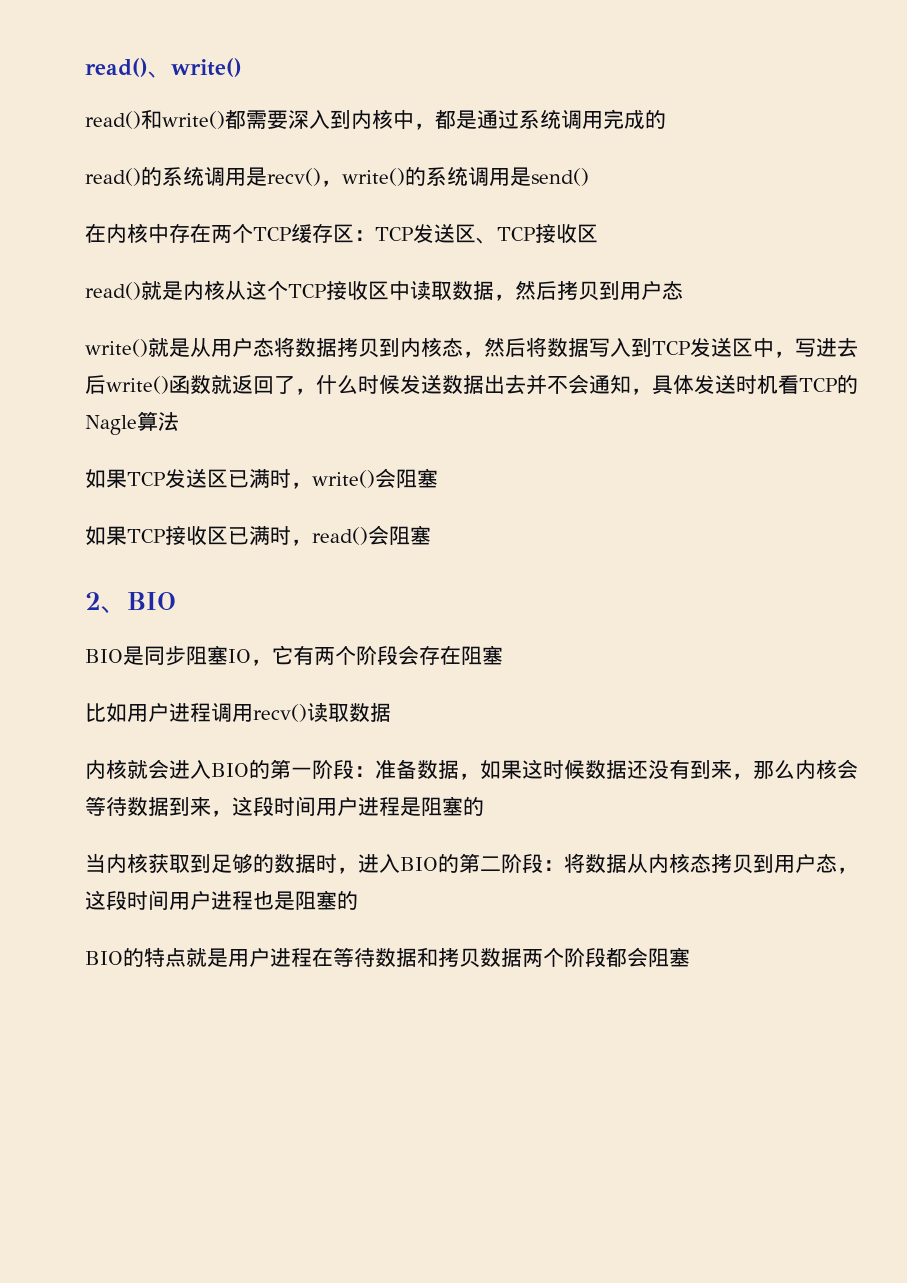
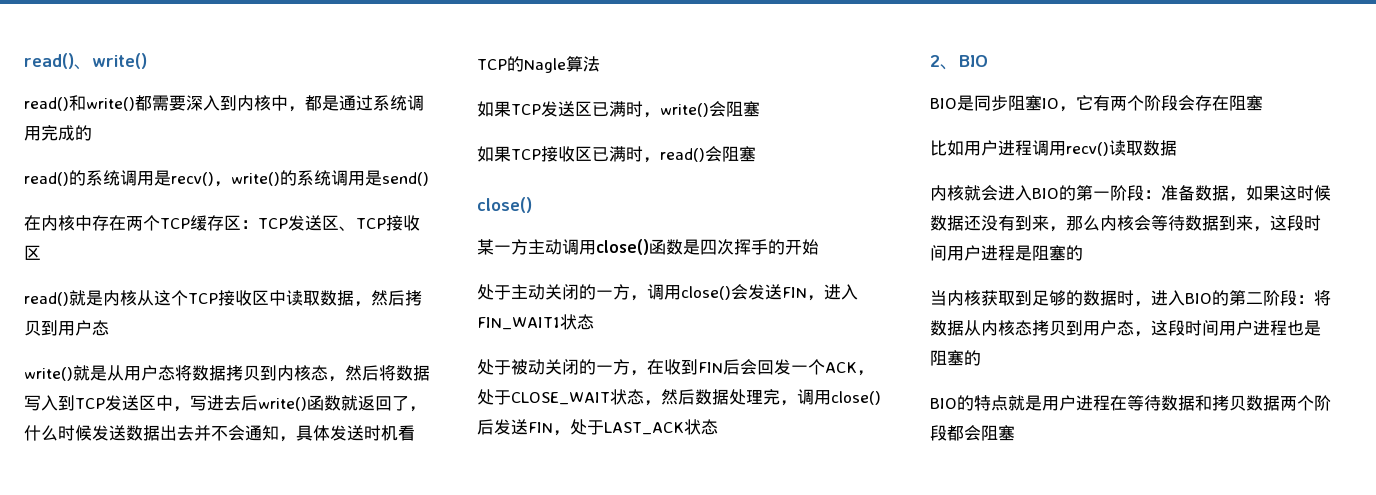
(431, 535) none -> [477,197,532,213] [477,239,819,255] [477,284,858,301] [477,314,594,330] [477,359,874,376] [477,389,881,406] [477,419,718,436] // close() // 某一方主动调用close()函数是四次挥手的开始 // 处于主动关闭的一方，调用close()会发送FIN，进入FIN_WAIT1状态 // 处于被动关闭的一方，在收到FIN后会回发一个ACK，处于CLOSE_WAIT状态，然后数据处理完，调用close()后发送FIN，处于LAST_ACK状态

